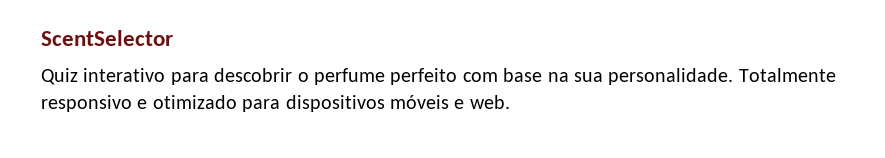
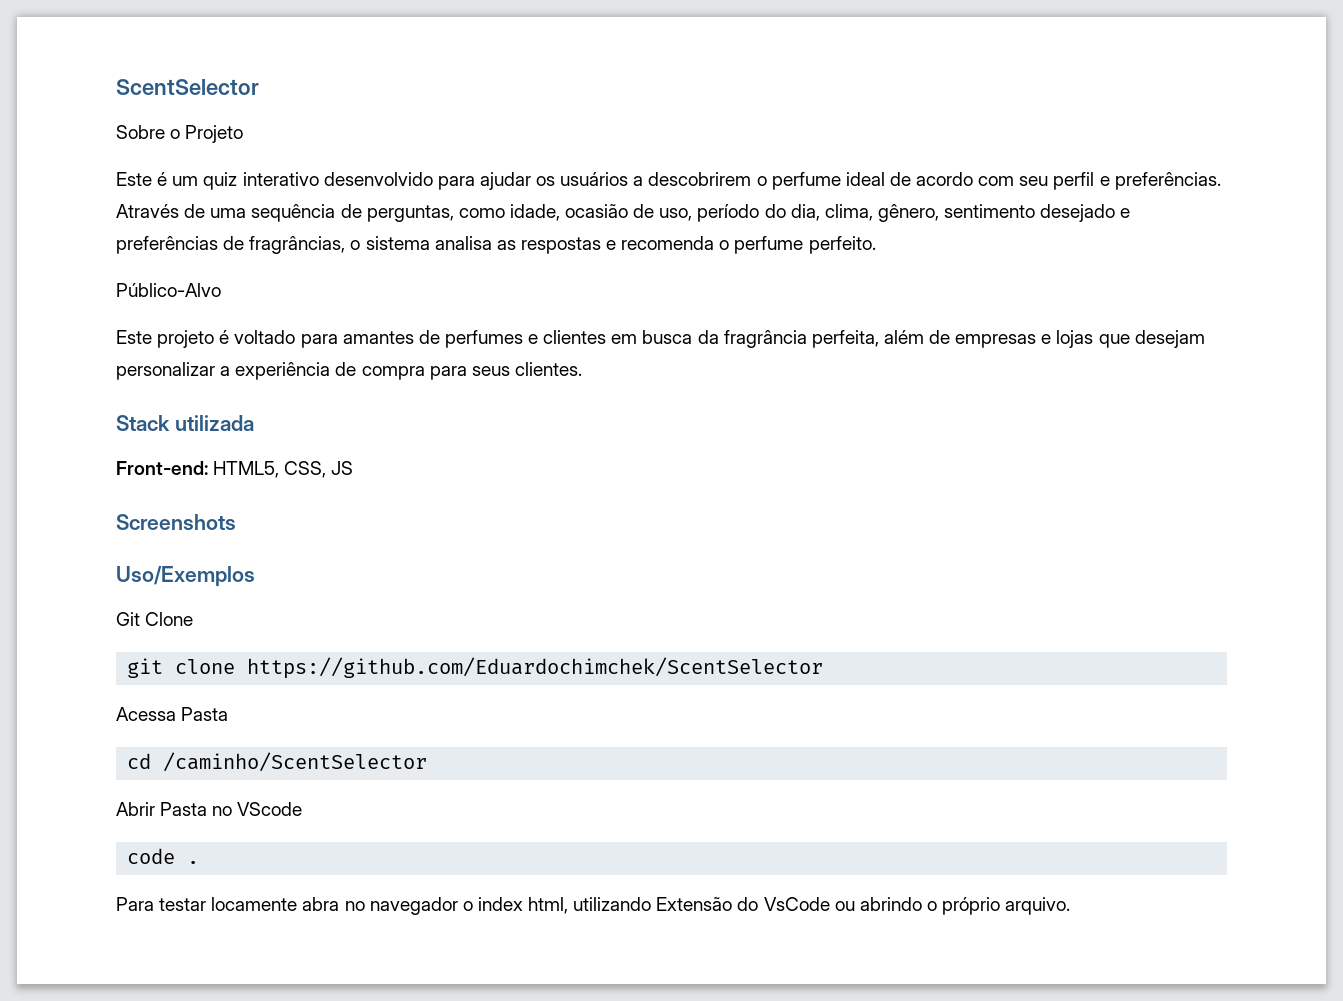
[41,68,836,85] [41,95,510,112] Quiz interativo para descobrir o perfume perfeito com base na sua personalidade. Totalmente responsivo e otimizado para dispositivos móveis e web. -> [116,125,244,143] [116,172,1221,190] [116,204,1131,222] [116,236,876,254] [116,283,221,297] [116,330,1205,348] [116,362,582,380] [116,415,254,431] [116,461,354,478] [116,514,236,530] [116,566,255,587] [116,612,194,626] [127,657,824,679] [116,707,229,721] [127,752,428,772] [116,802,303,816] [127,848,200,864] [116,897,1071,915] Sobre o Projeto // Este é um quiz interativo desenvolvido para ajudar os usuários a descobrirem o perfume ideal de acordo com seu perfil e preferências. Através de uma sequência de perguntas, como idade, ocasião de uso, período do dia, clima, gênero, sentimento desejado e preferências de fragrâncias, o sistema analisa as respostas e recomenda o perfume perfeito. // Público-Alvo // Este projeto é voltado para amantes de perfumes e clientes em busca da fragrância perfeita, além de empresas e lojas que desejam personalizar a experiência de compra para seus clientes. // Stack utilizada // Front-end: HTML5, CSS, JS // Screenshots // Uso/Exemplos // Git Clone // git clone https://github.com/Eduardochimchek/ScentSelector // Acessa Pasta // cd /caminho/ScentSelector // Abrir Pasta no VScode // code . // Para testar locamente abra no navegador o index html, utilizando Extensão do VsCode ou abrindo o próprio arquivo.

